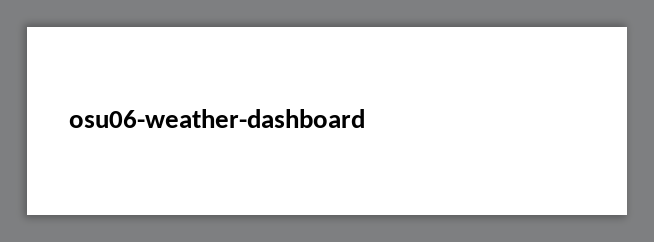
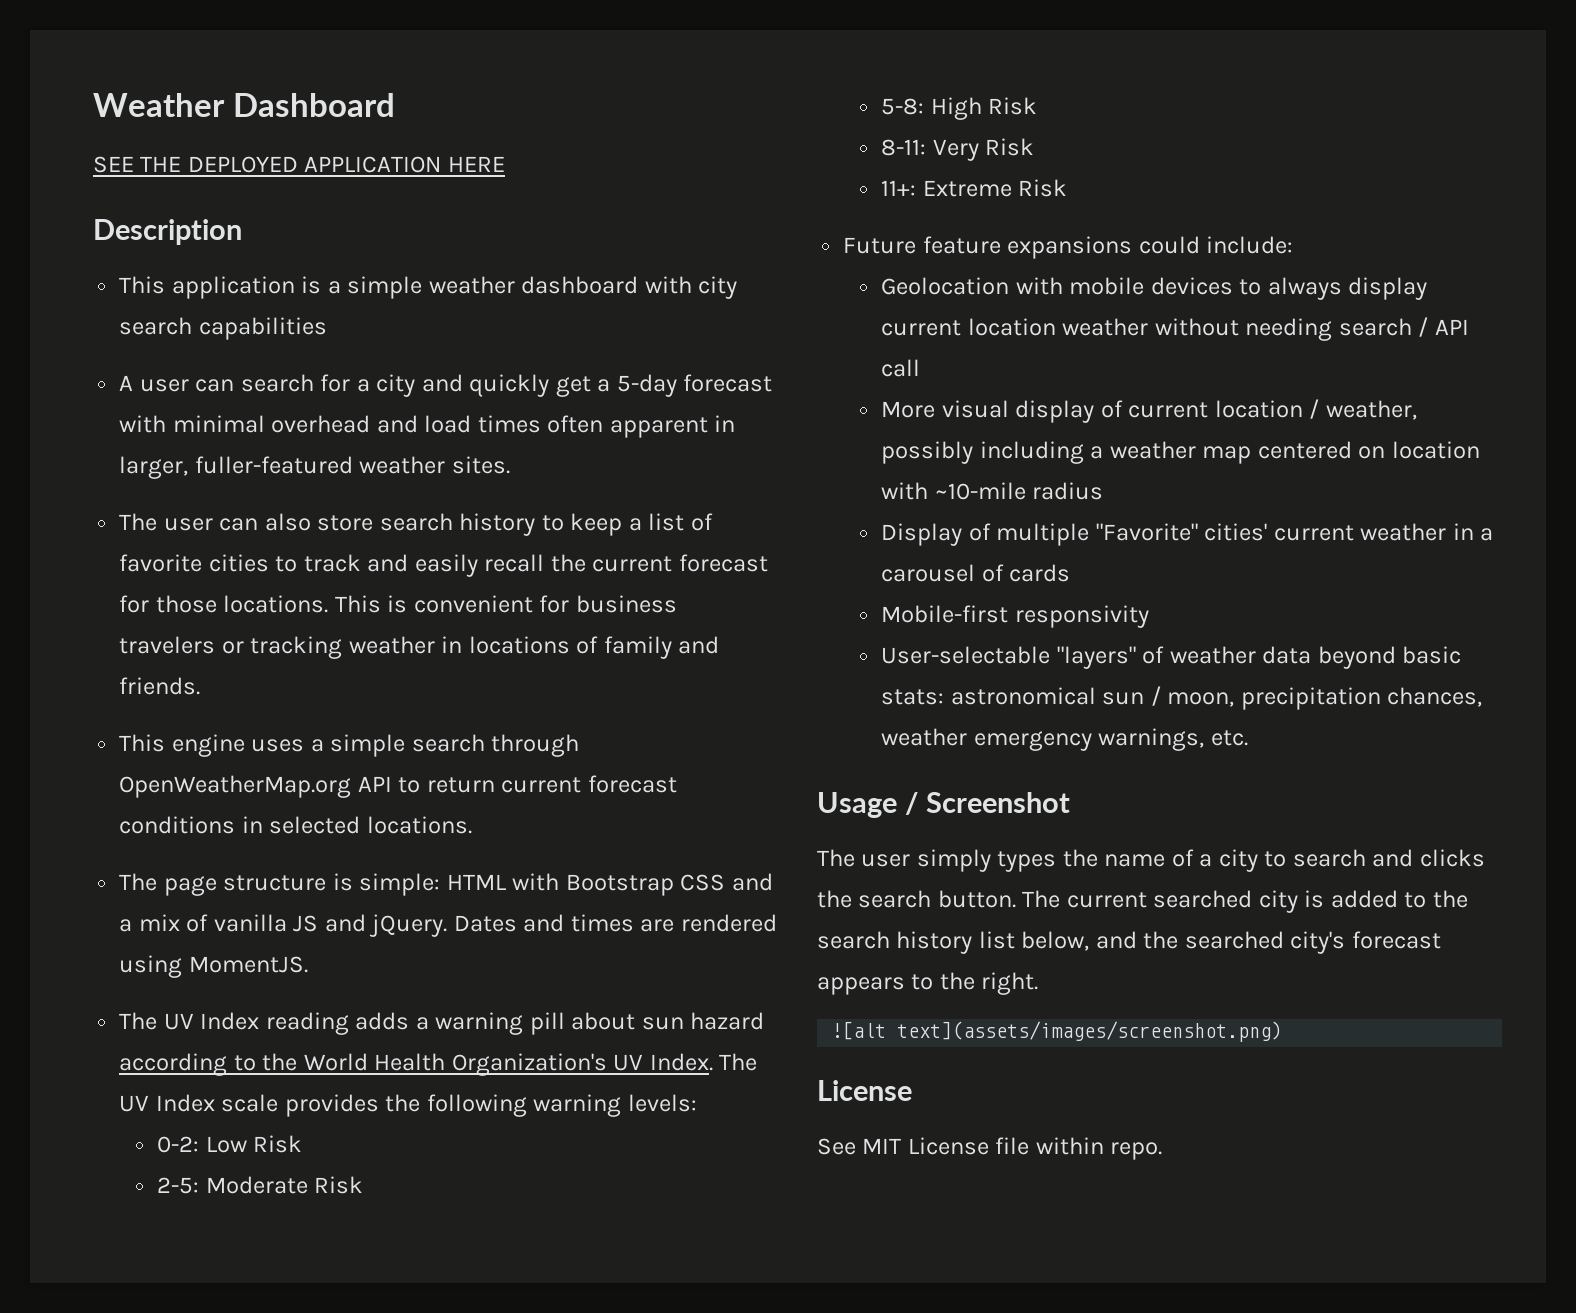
[69,109,365,128] osu06-weather-dashboard -> [93,93,395,117] [93,156,505,173] [93,219,242,245] [119,276,738,299] [119,317,327,340] [119,374,773,397] [119,415,736,438] [119,456,510,479] [119,513,713,536] [119,554,768,577] [119,595,677,613] [119,636,720,659] [119,677,201,695] [119,734,580,757] [119,775,677,798] [119,816,472,834] [119,873,773,896] [119,914,777,937] [119,955,308,978] [119,1012,765,1035] [119,1053,758,1076] [119,1094,697,1117] [157,1135,303,1153] [157,1176,364,1194] [881,97,1038,120] [881,138,1035,161] [881,179,1068,197] [843,236,1294,259] [881,277,1428,300] [881,317,1469,341] [881,359,921,377] [881,399,1417,423] [881,441,1480,464] [881,482,1104,500] [881,523,1494,546] [881,564,1071,582] [881,605,1149,628] [881,646,1462,669] [881,686,1483,710] [881,728,1248,751] [817,792,1071,818] [817,849,1485,872] [817,890,1468,913] [817,931,1441,954] [817,972,1039,995] [831,1021,1283,1042] [817,1080,912,1101] [817,1137,1163,1160] Weather Dashboard // SEE THE DEPLOYED APPLICATION HERE // Description // This application is a simple weather dashboard with city search capabilities // A user can search for a city and quickly get a 5-day forecast with minimal overhead and load times often apparent in larger, fuller-featured weather sites. // The user can also store search history to keep a list of favorite cities to track and easily recall the current forecast for those locations. This is convenient for business travelers or tracking weather in locations of family and friends. // This engine uses a simple search through OpenWeatherMap.org API to return current forecast conditions in selected locations. // The page structure is simple: HTML with Bootstrap CSS and a mix of vanilla JS and jQuery. Dates and times are rendered using MomentJS. // The UV Index reading adds a warning pill about sun hazard according to the World Health Organization's UV Index. The UV Index scale provides the following warning levels: // 0-2: Low Risk // 2-5: Moderate Risk // 5-8: High Risk // 8-11: Very Risk // 11+: Extreme Risk // Future feature expansions could include: // Geolocation with mobile devices to always display current location weather without needing search / API call // More visual display of current location / weather, possibly including a weather map centered on location with ~10-mile radius // Display of multiple "Favorite" cities' current weather in a carousel of cards // Mobile-first responsivity // User-selectable "layers" of weather data beyond basic stats: astronomical sun / moon, precipitation chances, weather emergency warnings, etc. // Usage / Screenshot // The user simply types the name of a city to search and clicks the search button. The current searched city is added to the search history list below, and the searched city's forecast appears to the right. // ![alt text](assets/images/screenshot.png) // License // See MIT License file within repo.

